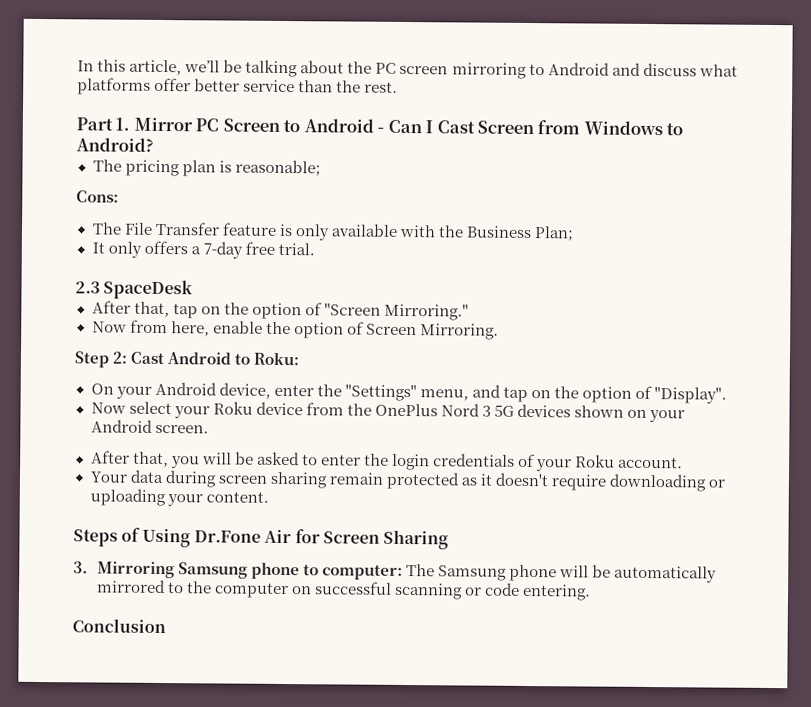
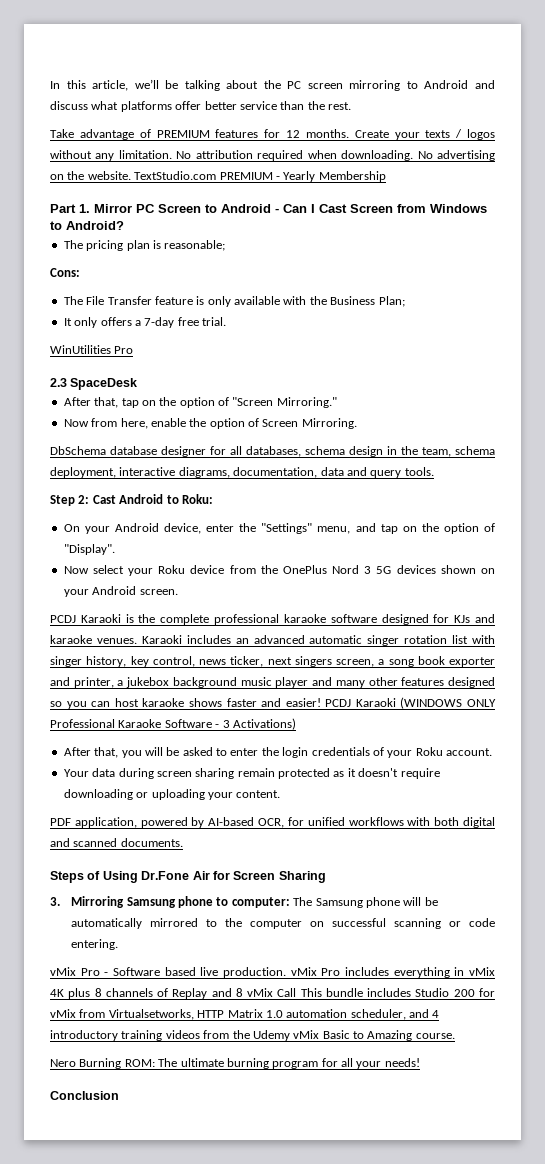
(399, 87) none -> [50,129,495,140] [50,150,496,161] [50,171,386,182] // Take advantage of PREMIUM features for 12 months. Create your texts / logos without any limitation. No attribution required when downloading. No advertising on the website. TextStudio.com PREMIUM - Yearly Membership
(315, 249) none -> [50,345,134,354] // WinUtilities Pro
(499, 331) none -> [50,446,495,457] [50,467,434,478] // DbSchema database designer for all databases, schema design in the team, schema deployment, interactive diagrams, documentation, data and query tools.
(209, 429) none -> [50,614,495,625] [50,635,495,646] [50,656,495,667] [50,677,496,688] [50,697,496,709] [50,718,296,730] // PCDJ Karaoki is the complete professional karaoke software designed for KJs and karaoke venues. Karaoki includes an advanced automatic singer rotation list with singer history, key control, news ticker, next singers screen, a song book exporter and printer, a jukebox background music player and many other features designed so you can host karaoke shows faster and easier! PCDJ Karaoki (WINDOWS ONLY Professional Karaoke Software - 3 Activations)
(269, 497) none -> [50,817,495,828] [50,838,183,847] // PDF application, powered by AI-based OCR, for unified workflows with both digital and scanned documents.
(592, 592) none -> [50,967,496,978] [50,988,495,999] [50,1009,440,1020] [50,1030,455,1041] [50,1058,420,1069] // vMix Pro - Software based live production. vMix Pro includes everything in vMix 4K plus 8 channels of Replay and 8 vMix Call This bundle includes Studio 200 for vMix from Virtualsetworks, HTTP Matrix 1.0 automation scheduler, and 4 introductory training videos from the Udemy vMix Basic to Amazing course. // Nero Burning ROM: The ultimate burning program for all your needs!

